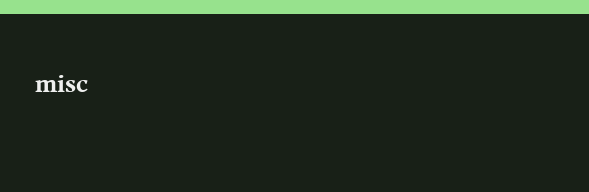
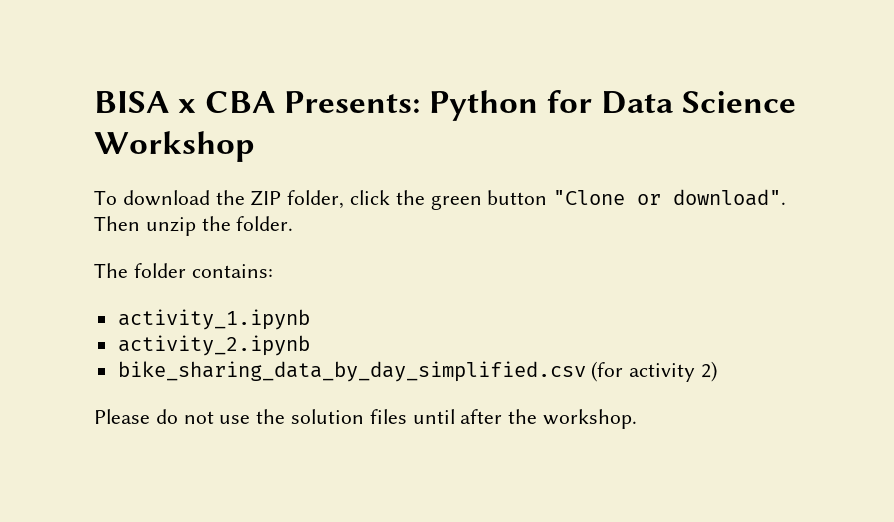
[35,75,88,92] misc -> [94,90,797,121] [94,131,255,162] [94,189,787,210] [94,216,294,236] [94,263,273,278] [117,309,310,330] [117,335,310,356] [117,361,718,382] [94,409,638,429] BISA x CBA Presents: Python for Data Science Workshop // To download the ZIP folder, click the green button "Clone or download". Then unzip the folder. // The folder contains: // activity_1.ipynb // activity_2.ipynb // bike_sharing_data_by_day_simplified.csv (for activity 2) // Please do not use the solution files until after the workshop.

